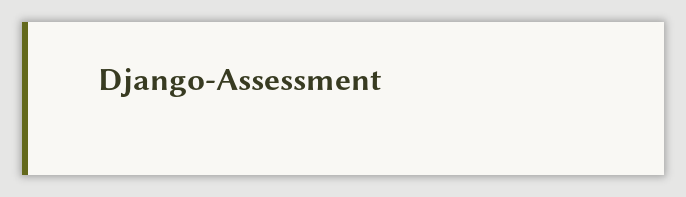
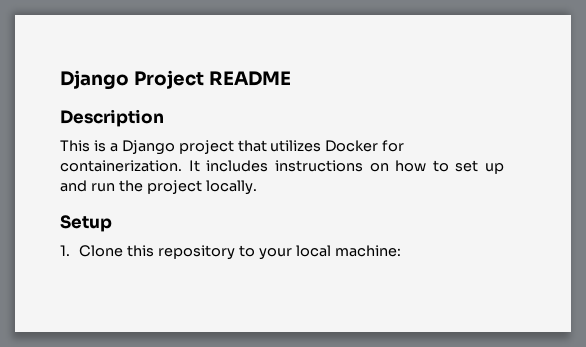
[98,68,381,97] Django-Assessment -> [60,70,291,90] [60,109,164,127] [60,140,405,155] [60,160,504,174] [60,180,257,195] [60,215,112,232] [60,245,401,260] Django Project README // Description // This is a Django project that utilizes Docker for containerization. It includes instructions on how to set up and run the project locally. // Setup // 1. Clone this repository to your local machine:

